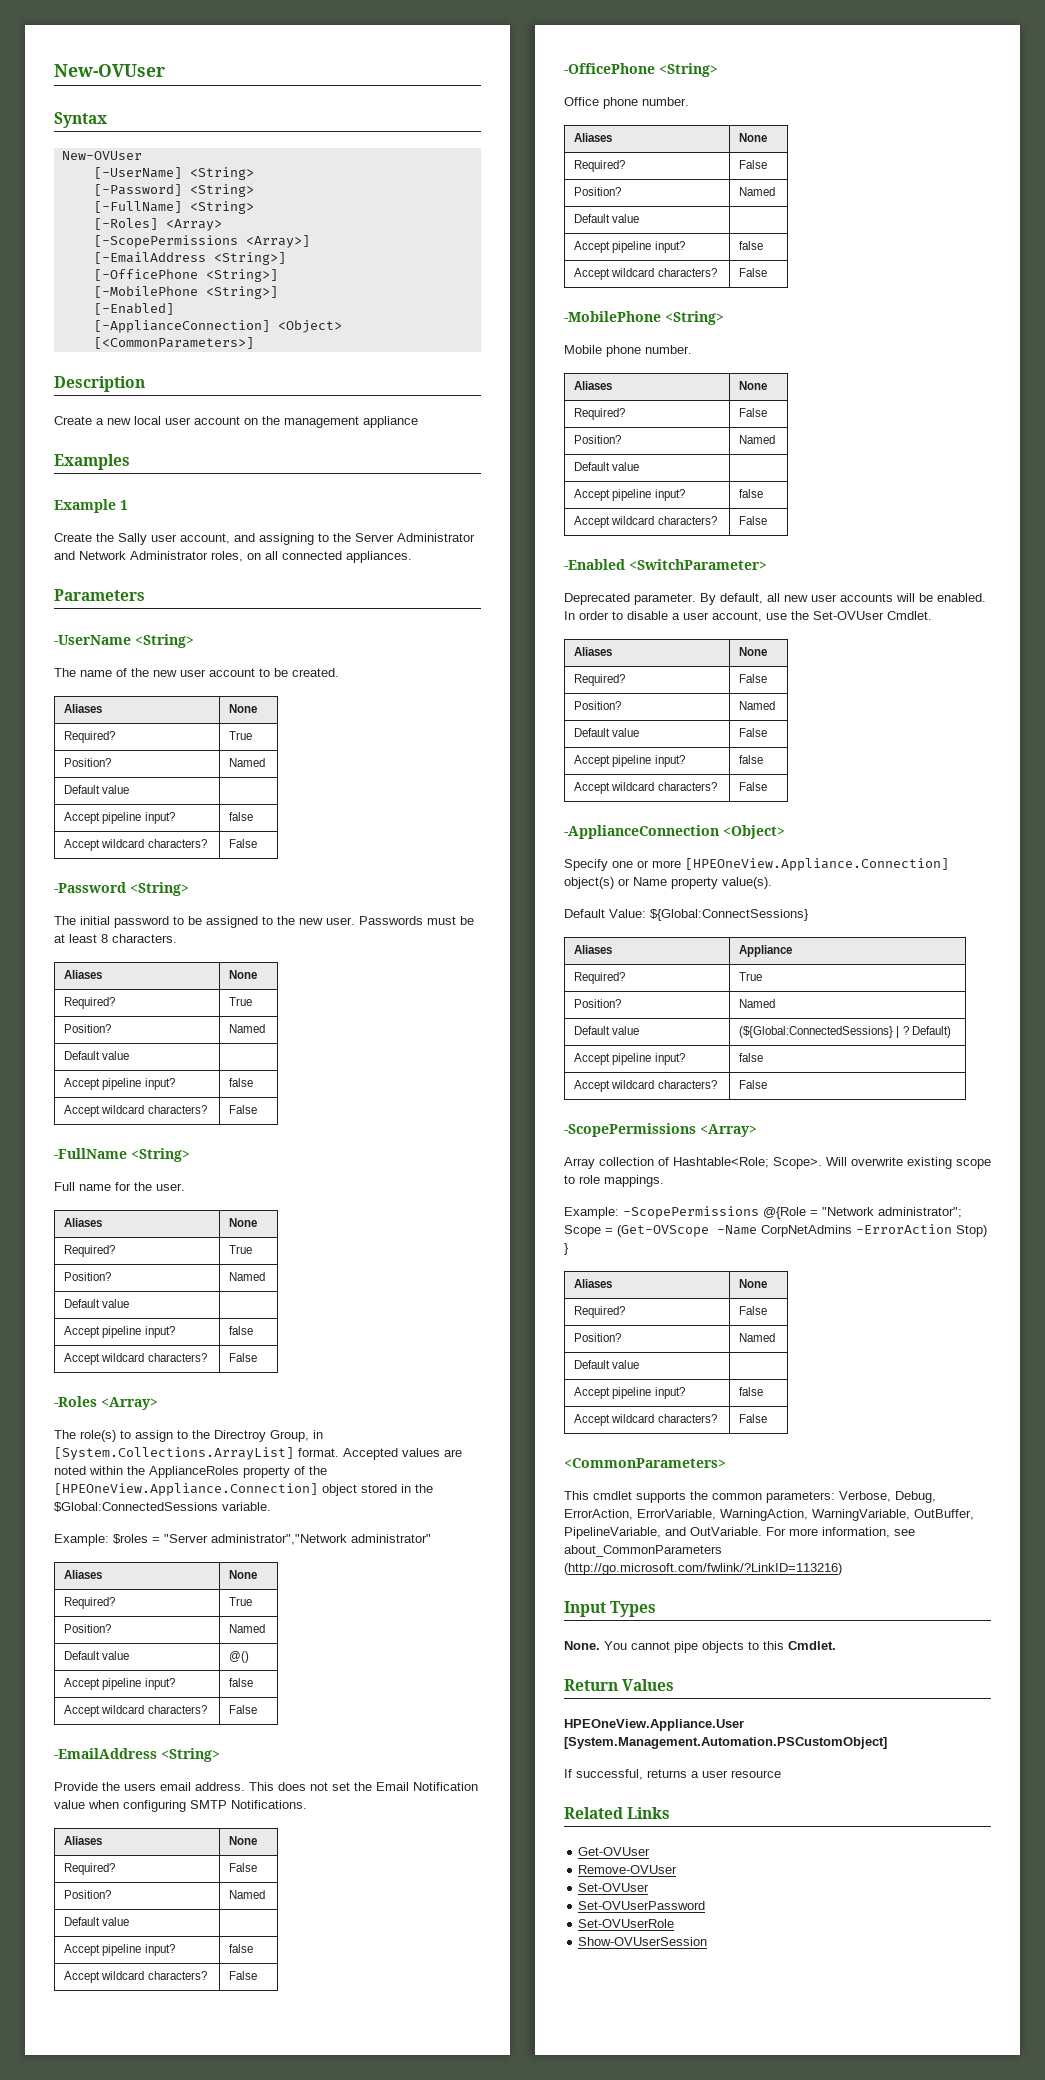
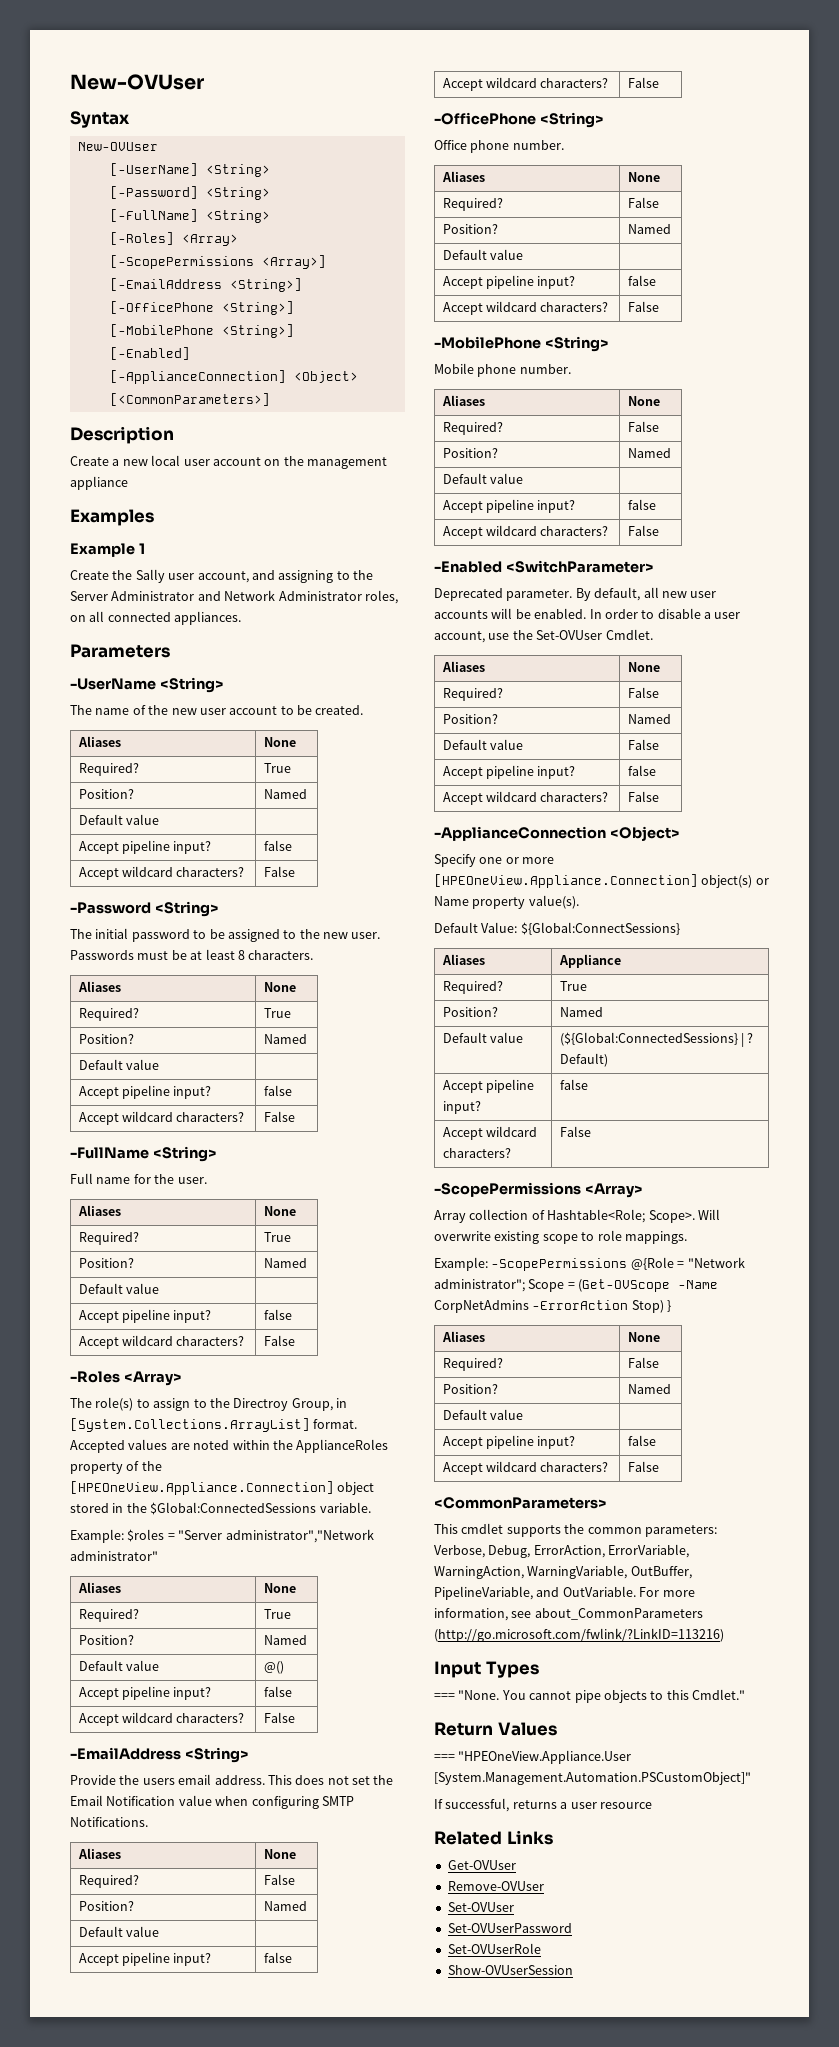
[564,1641,600,1650] None. -> [434,1690,500,1700] === "None.
[788,1641,836,1650] Cmdlet. -> [692,1689,745,1700] Cmdlet."
[564,1719,744,1731] [564,1737,887,1749] HPEOneView.Appliance.User [System.Management.Automation.PSCustomObject] -> [434,1750,632,1764] [434,1772,751,1785] === "HPEOneView.Appliance.User [System.Management.Automation.PSCustomObject]"

